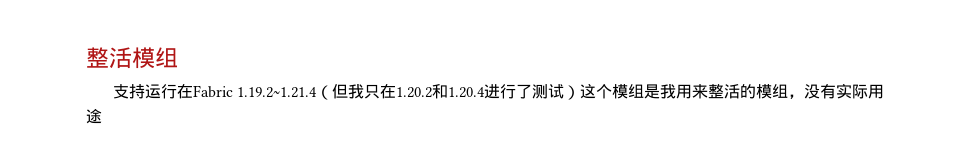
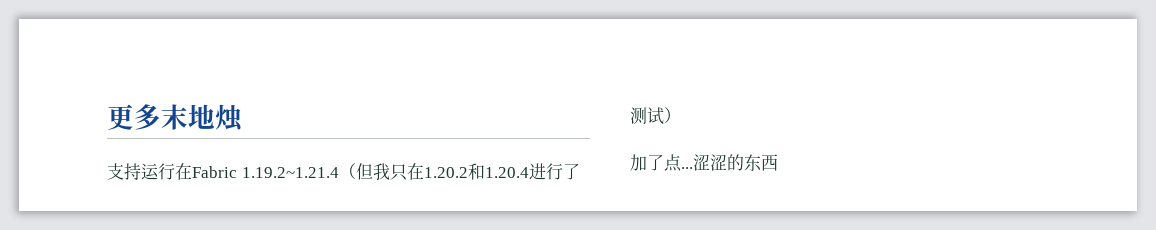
[86,47,178,69] 整活模组 -> [107,104,244,132] 更多末地烛
[580,83,885,99] [86,108,102,124] 这个模组是我用来整活的模组，没有实际用途 -> [630,154,778,172] // 加了点...涩涩的东西

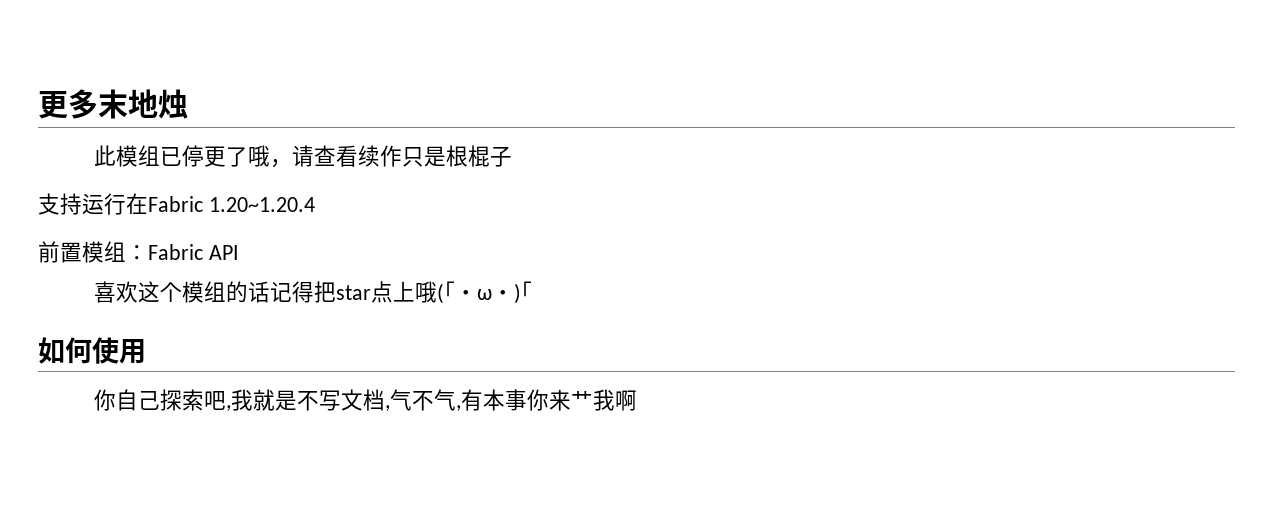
[107,163,580,181] [630,107,681,125] [630,154,778,172] 支持运行在Fabric 1.19.2~1.21.4（但我只在1.20.2和1.20.4进行了测试） // 加了点...涩涩的东西 -> [93,145,512,168] [38,193,315,215] [38,241,239,263] [93,281,532,304] [38,337,146,364] [93,389,637,411] 此模组已停更了哦，请查看续作只是根棍子 // 支持运行在Fabric 1.20~1.20.4 // 前置模组：Fabric API // 喜欢这个模组的话记得把star点上哦(｢・ω・)｢ // 如何使用 // 你自己探索吧,我就是不写文档,气不气,有本事你来艹我啊

